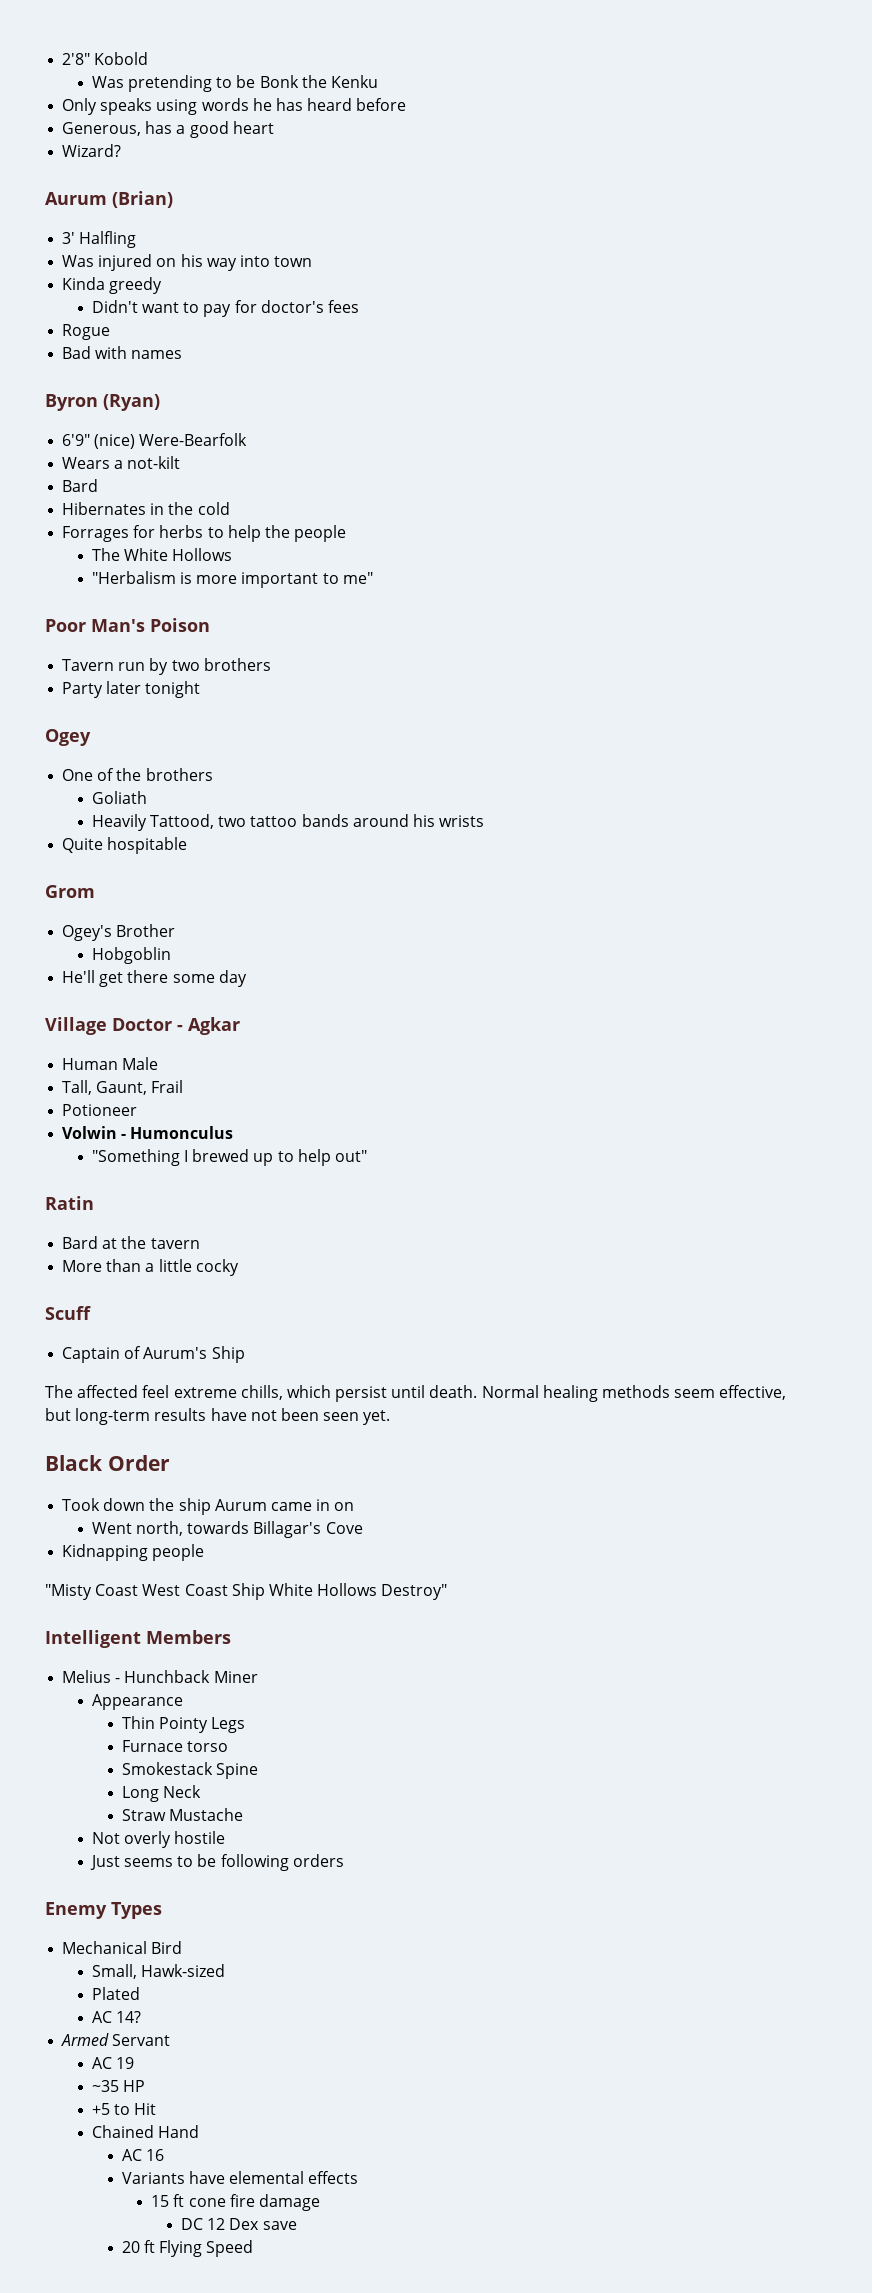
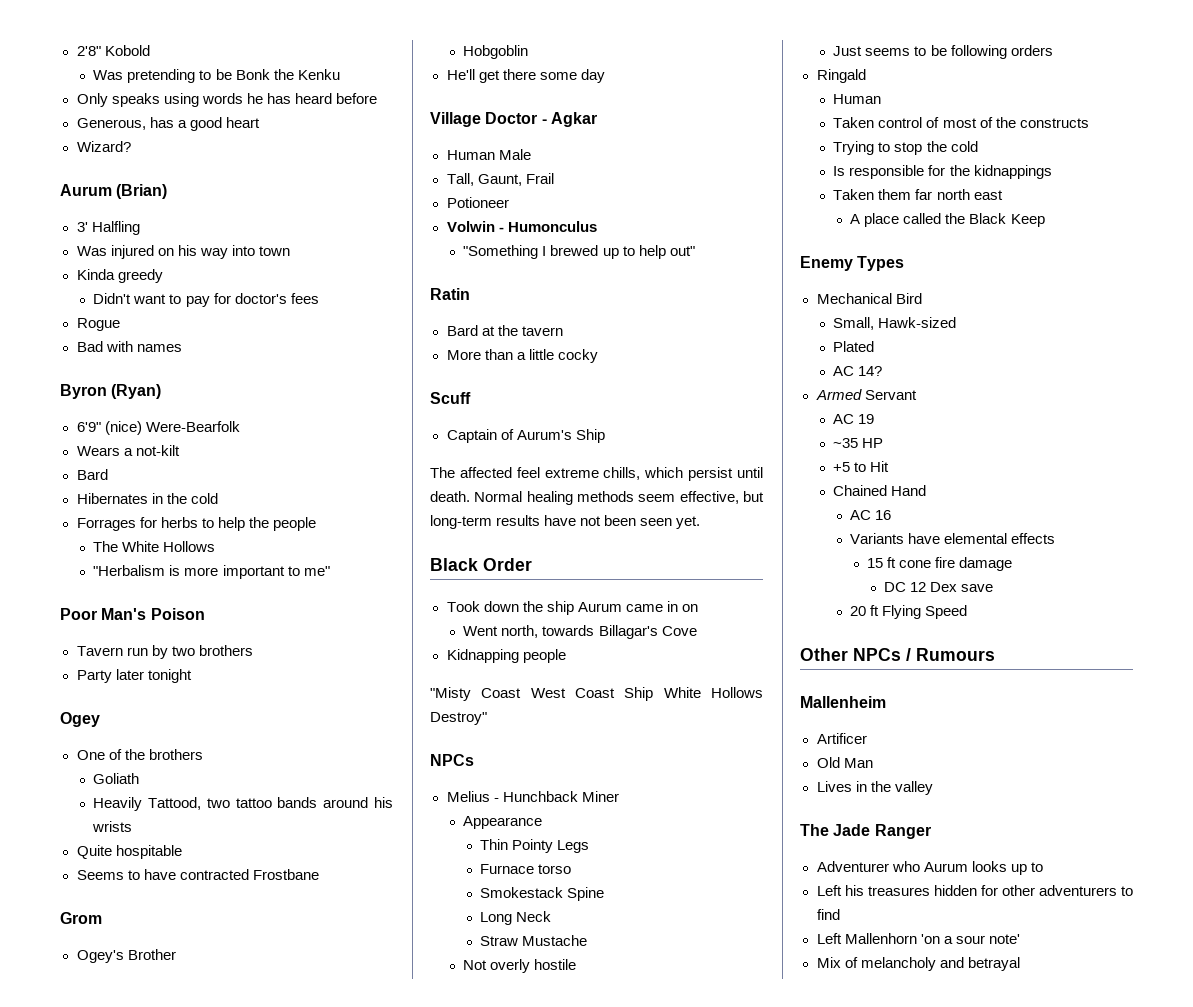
(188, 845) none -> [76,869,319,880] // Seems to have contracted Frostbane
[45,1630,231,1648] Intelligent Members -> [430,754,474,766] NPCs
(344, 1860) none -> [816,69,866,83] [833,94,882,104] [833,117,1089,128] [833,141,978,155] [833,165,1052,179] [833,189,1003,200] [850,213,1045,227] // Ringald // Human // Taken control of most of the constructs // Trying to stop the cold // Is responsible for the kidnappings // Taken them far north east // A place called the Black Keep
(254, 2248) none -> [800,648,995,661] [800,696,886,708] [816,733,867,744] [816,757,873,768] [816,781,933,795] [800,824,931,839] [816,861,1043,875] [816,885,1133,896] [816,909,840,920] [816,933,1020,944] [816,957,1020,971] // Other NPCs / Rumours // Mallenheim // Artificer // Old Man // Lives in the valley // The Jade Ranger // Adventurer who Aurum looks up to // Left his treasures hidden for other adventurers to find // Left Mallenhorn 'on a sour note' // Mix of melancholy and betrayal

